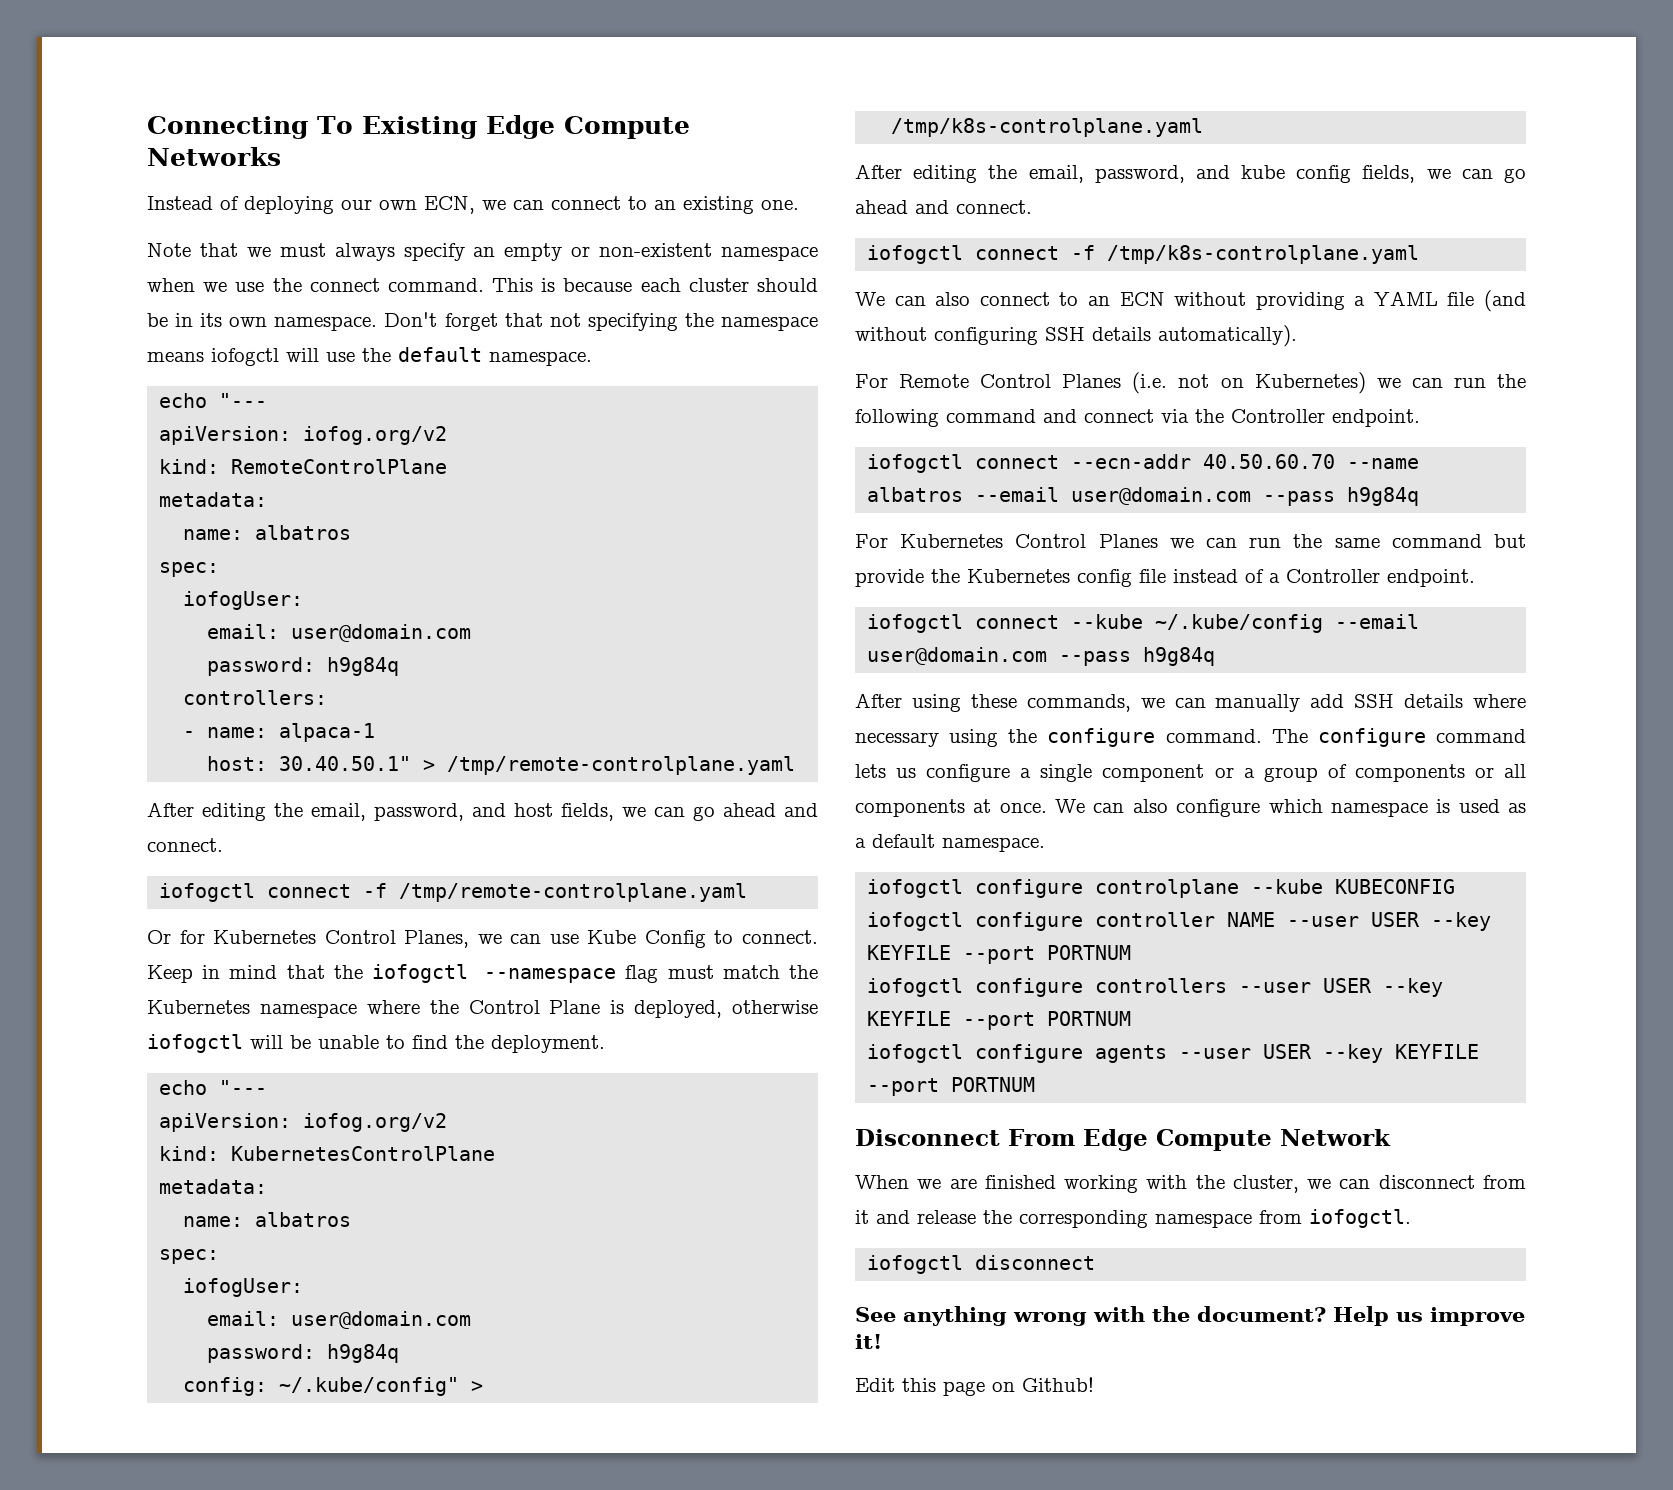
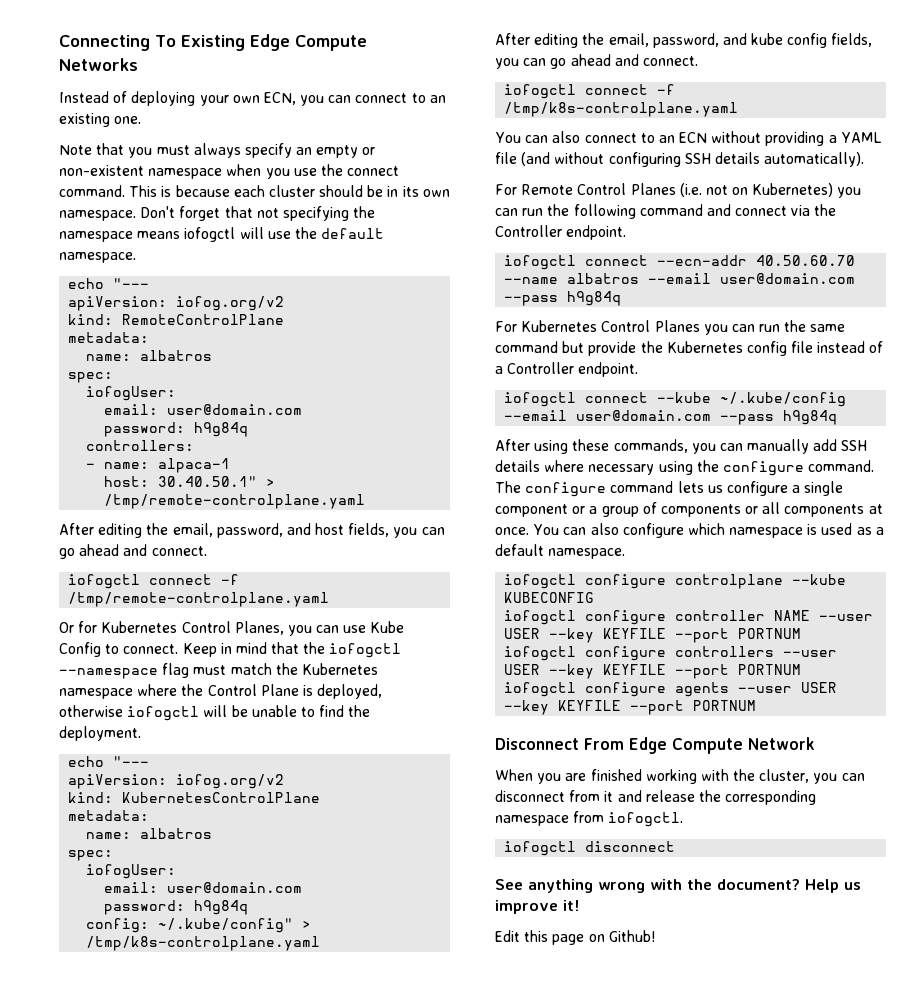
[341,199,372,210] our -> [199,95,229,106] your
[482,200,506,210] we -> [300,95,325,106] you
[246,247,271,257] we -> [128,147,153,158] you
[203,282,228,292] we -> [265,168,290,179] you
[622,807,646,817] we -> [393,527,418,538] you
[477,934,502,944] we -> [287,625,312,636] you
[1426,169,1451,179] we -> [495,58,519,69] you
[855,292,885,306] We -> [495,132,521,143] You
[1376,378,1401,388] we -> [837,187,862,198] you
[1169,538,1194,548] we -> [703,324,728,335] you
[1140,698,1165,708] we -> [691,443,716,454] you
[1055,799,1086,813] We -> [533,524,560,535] You
[917,1179,942,1189] we -> [537,773,562,784] you
[1307,1179,1332,1189] we -> [813,773,838,784] you

